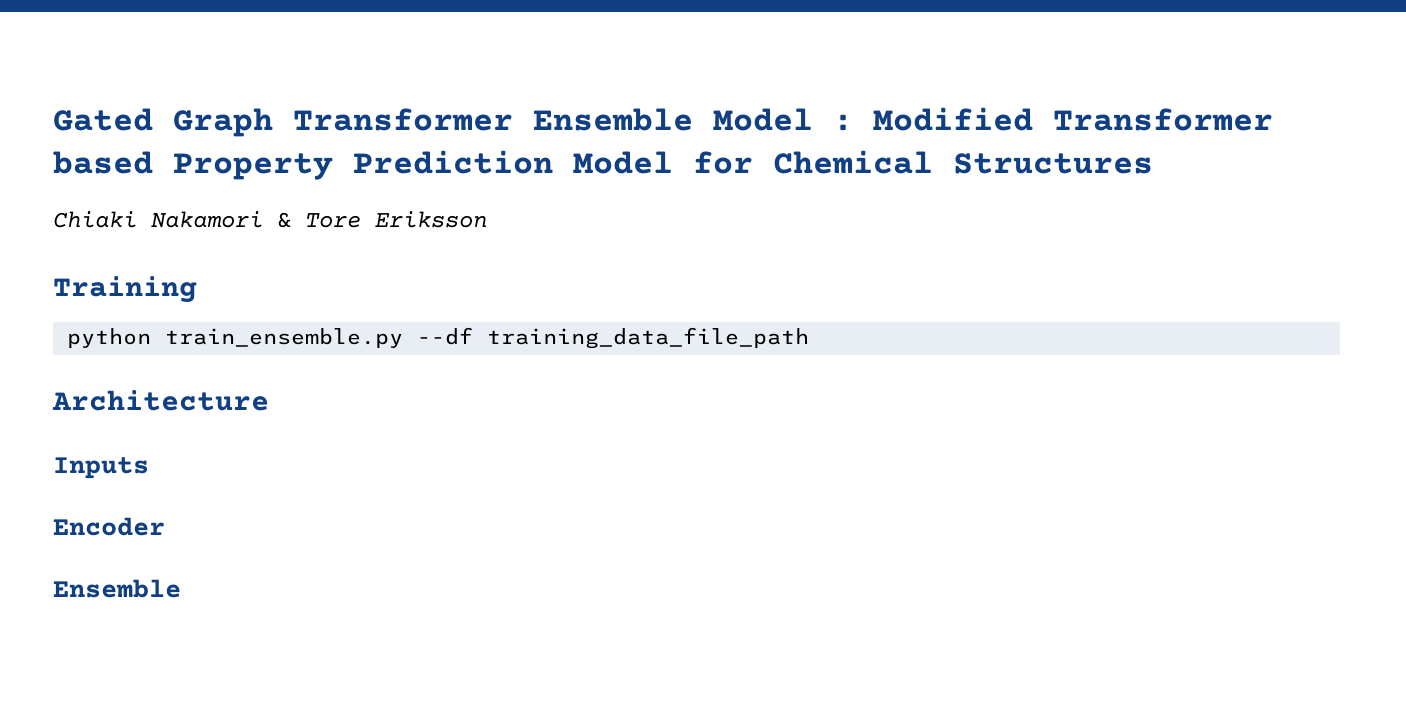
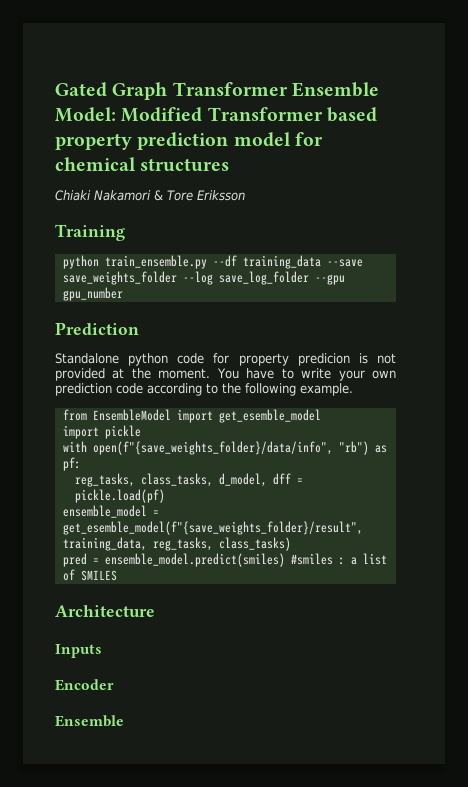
[713,108,853,131] Model : -> [55,107,116,122] Model:
[173,150,1153,180] Property Prediction Model for Chemical Structures -> [55,132,323,150] [55,157,230,172] property prediction model for chemical structures
[487,327,810,349] training_data_file_path -> [242,255,363,269] [62,271,345,285] [62,287,123,301] [55,322,139,335] [55,353,396,366] [55,368,396,381] [55,383,353,396] [62,409,321,423] [62,425,141,439] [62,441,387,455] [62,457,81,471] [74,473,303,487] [74,489,165,503] [62,505,159,518] [62,521,363,535] [62,537,291,551] [62,553,387,567] [62,569,117,581] training_data --save save_weights_folder --log save_log_folder --gpu gpu_number // Prediction // Standalone python code for property predicion is not provided at the moment. You have to write your own prediction code according to the following example. // from EnsembleModel import get_esemble_model // import pickle // with open(f"{save_weights_folder}/data/info", "rb") as pf: // reg_tasks, class_tasks, d_model, dff = pickle.load(pf) // ensemble_model = get_esemble_model(f"{save_weights_folder}/result", training_data, reg_tasks, class_tasks) // pred = ensemble_model.predict(smiles) #smiles : a list of SMILES

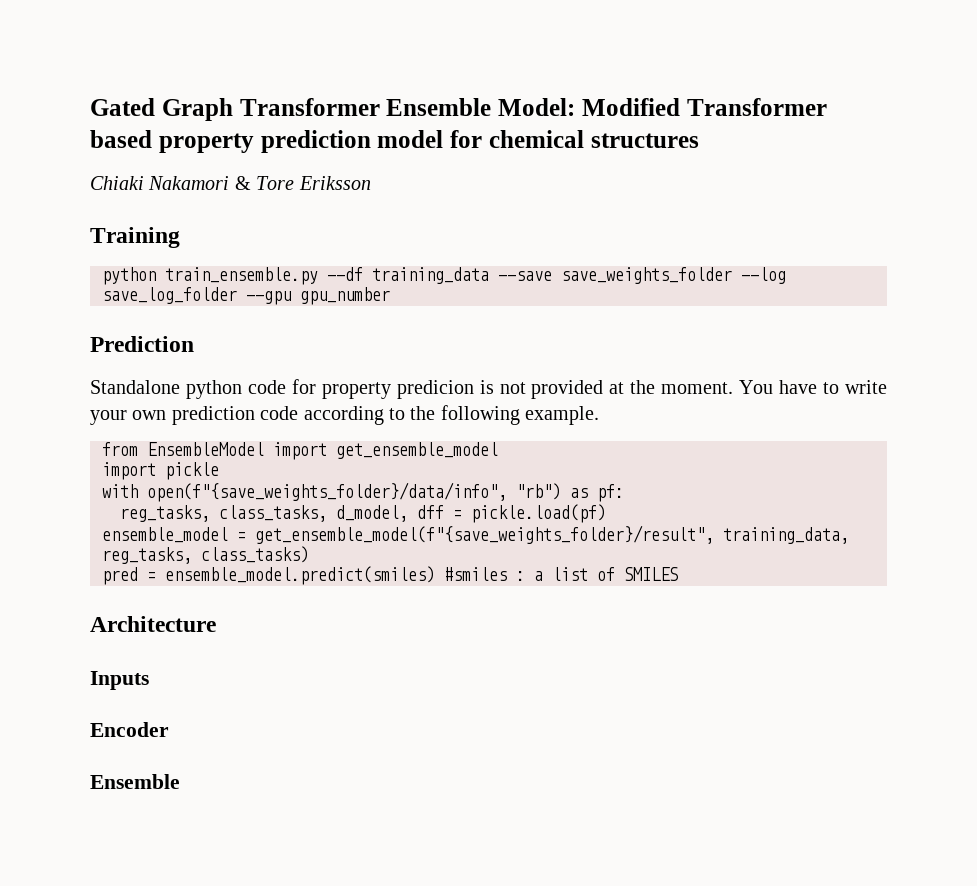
[218,409,321,423] get_esemble_model -> [336,442,498,459] get_ensemble_model
[62,521,363,535] get_esemble_model(f"{save_weights_folder}/result", -> [255,525,714,544] get_ensemble_model(f"{save_weights_folder}/result",

